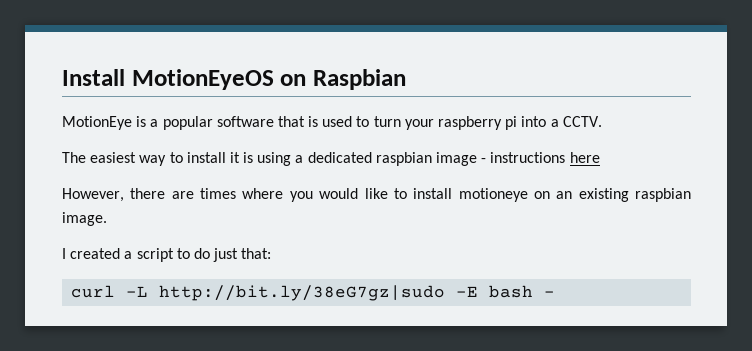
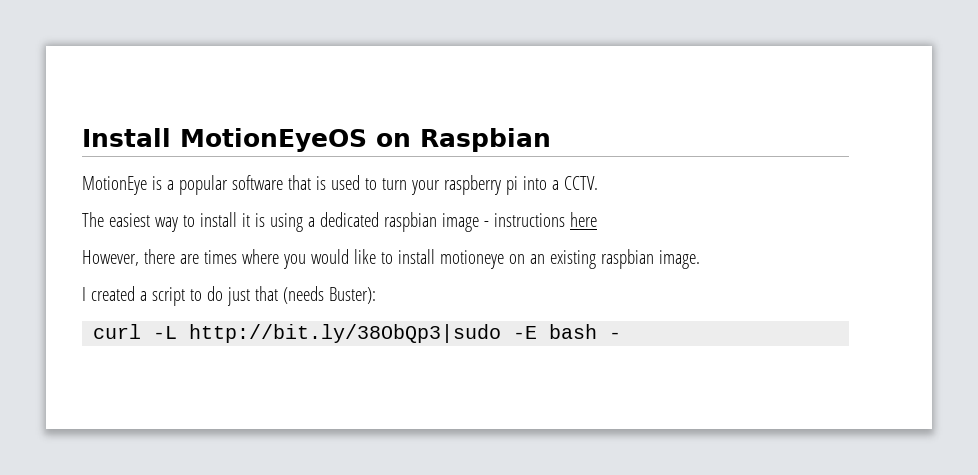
[241,248,272,259] that: -> [254,286,376,304] that (needs Buster):
[159,285,446,301] http://bit.ly/38eG7gz|sudo -> [189,324,502,343] http://bit.ly/38ObQp3|sudo

